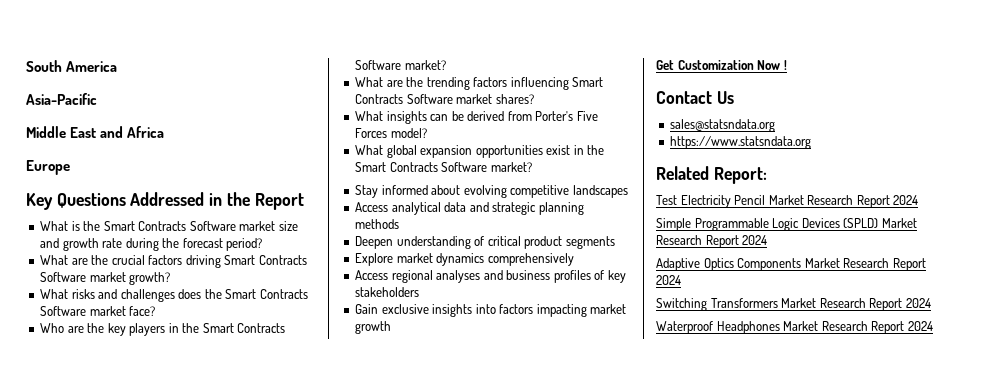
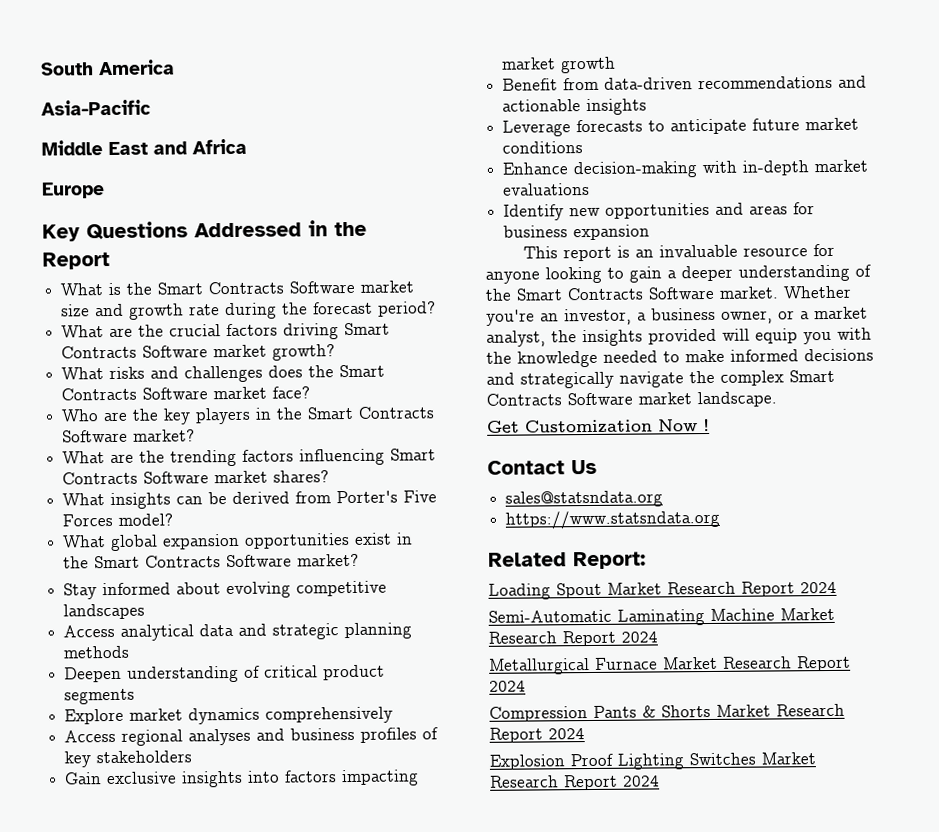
(392, 327) none -> [502,75,868,91] [502,98,648,116] [502,117,860,137] [502,141,584,154] [502,159,869,179] [503,182,591,196] [503,202,816,221] [503,224,651,241] [523,243,836,262] [485,264,871,284] [485,285,852,301] [486,306,868,326] [486,327,872,347] [486,348,874,368] [486,369,835,389] [486,391,777,408] // Benefit from data-driven recommendations and actionable insights // Leverage forecasts to anticipate future market conditions // Enhance decision-making with in-depth market evaluations // Identify new opportunities and areas for business expansion // This report is an invaluable resource for anyone looking to gain a deeper understanding of the Smart Contracts Software market. Whether you're an investor, a business owner, or a market analyst, the insights provided will equip you with the knowledge needed to make informed decisions and strategically navigate the complex Smart Contracts Software market landscape.
[656,195,919,208] [656,218,917,231] [656,235,768,248] [656,258,926,271] [656,275,681,285] [656,298,931,311] [656,321,780,334] Test Electricity Pencil Market Research Report 2024 // Simple Programmable Logic Devices (SPLD) Market Research Report 2024 // Adaptive Optics Components Market Research Report 2024 // Switching Transformers Market Research Report 2024 // Waterproof Headphones -> [488,581,837,600] [488,607,835,626] [488,630,658,647] [489,655,851,675] [489,680,526,692] [489,703,845,722] [489,727,585,743] [489,752,756,770] Loading Spout Market Research Report 2024 // Semi-Automatic Laminating Machine Market Research Report 2024 // Metallurgical Furnace Market Research Report 2024 // Compression Pants & Shorts Market Research Report 2024 // Explosion Proof Lighting Switches

